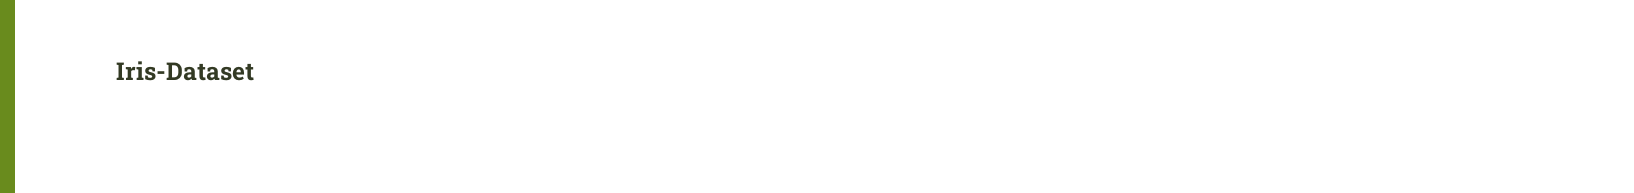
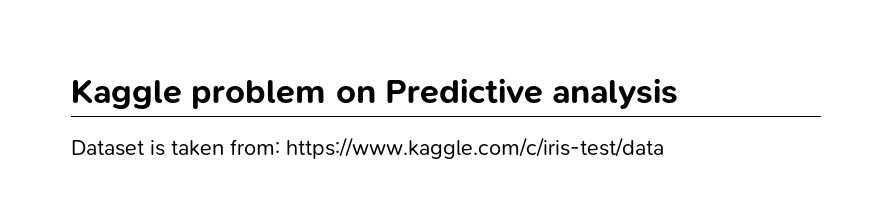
[116,61,254,81] Iris-Dataset -> [71,78,679,109] [71,137,664,159] Kaggle problem on Predictive analysis // Dataset is taken from: https://www.kaggle.com/c/iris-test/data

